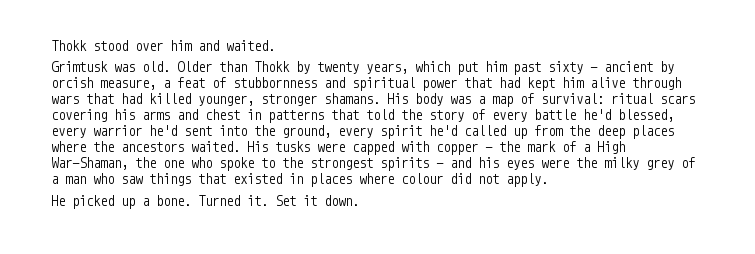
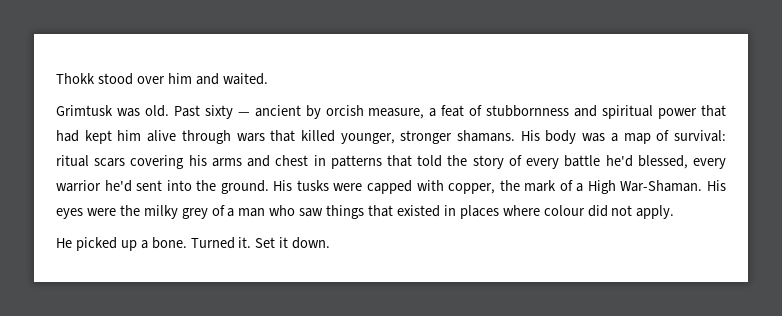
[177,61,541,75] Older than Thokk by twenty years, which put him past -> [173,105,200,117] Past
[121,93,142,104] had -> (296, 136) none
[282,125,674,139] [51,141,240,152] ground, every spirit he'd called up from the deep places where the ancestors waited. -> [220,180,269,194] ground.
[436,143,493,155] copper — -> [448,183,496,194] copper,
[51,157,499,171] War-Shaman, the one who spoke to the strongest spirits — and his -> [620,180,726,192] War-Shaman. His

